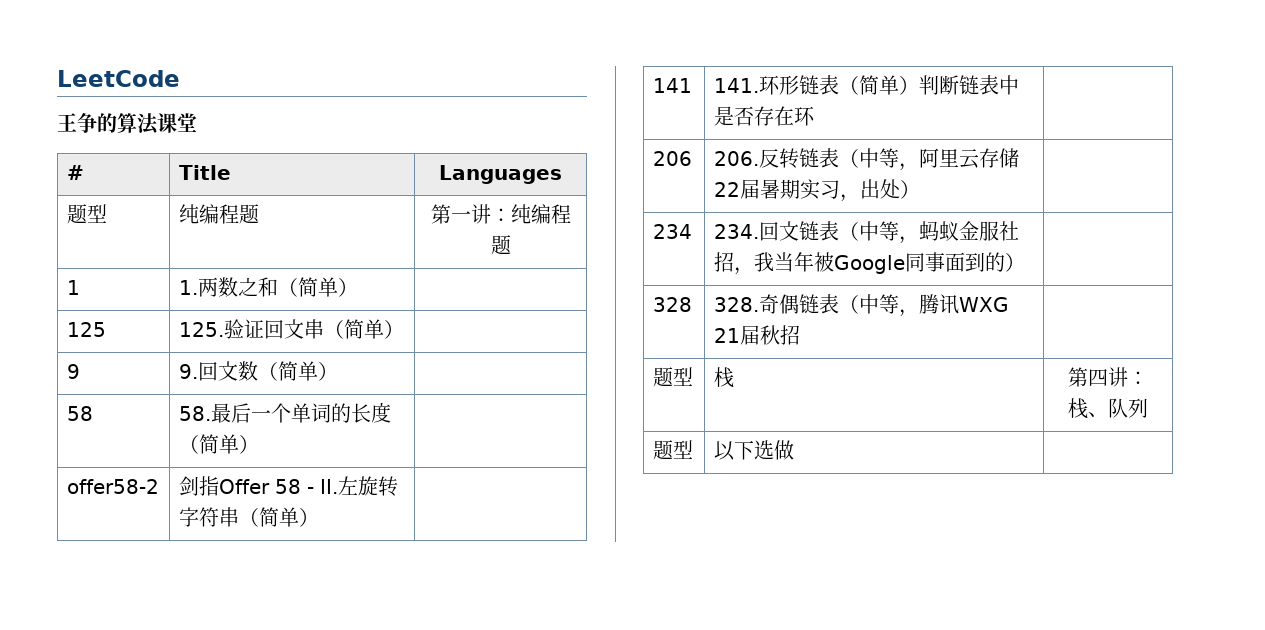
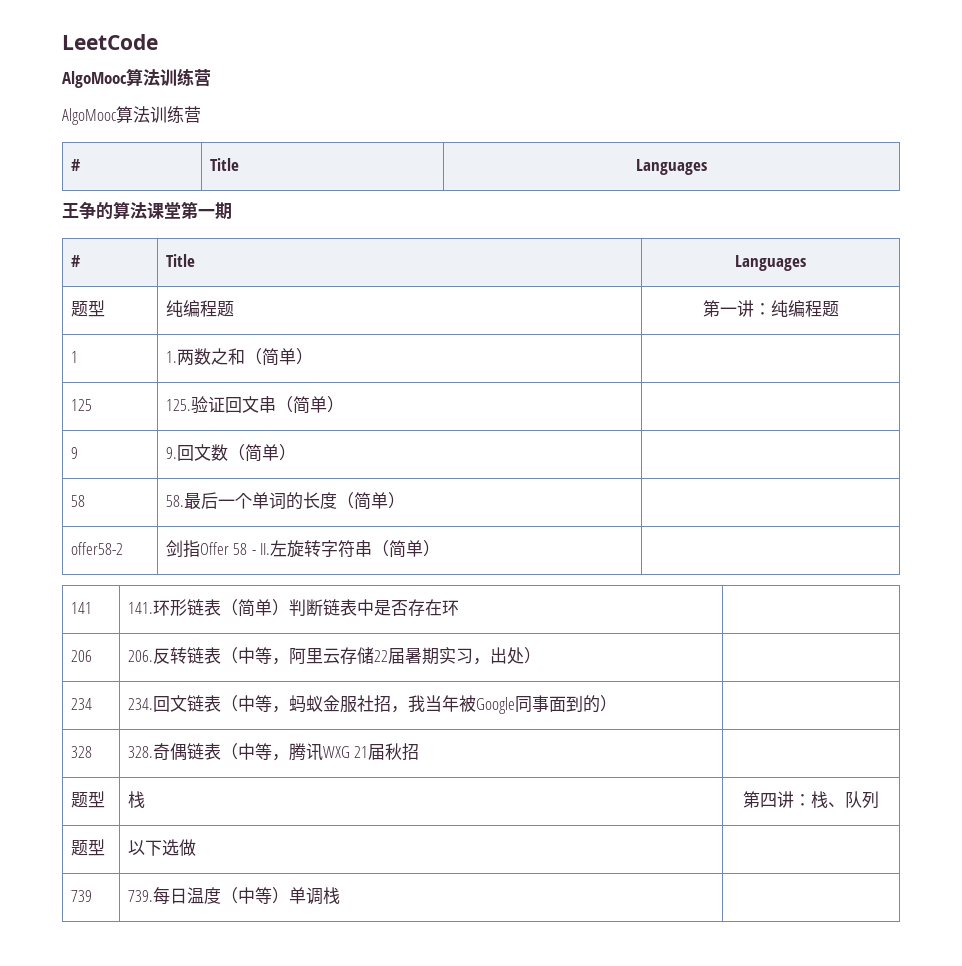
(180, 78) none -> [62,68,211,88] [62,106,201,125] [70,159,80,171] [209,158,239,171] [636,159,707,175] // AlgoMooc算法训练营 // AlgoMooc算法训练营 // # | Title | Languages
(197, 122) none -> [181,201,232,219] 第一期
(794, 450) none -> [70,890,92,902] [127,887,340,905] // 739 | 739.每日温度（中等）单调栈 |

